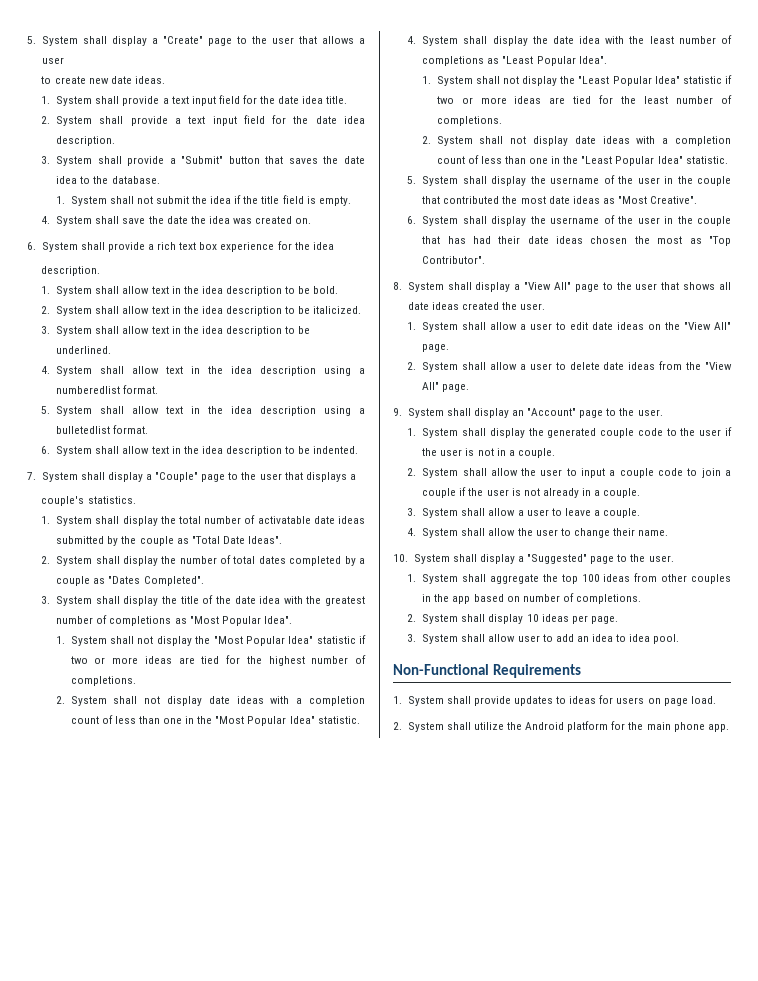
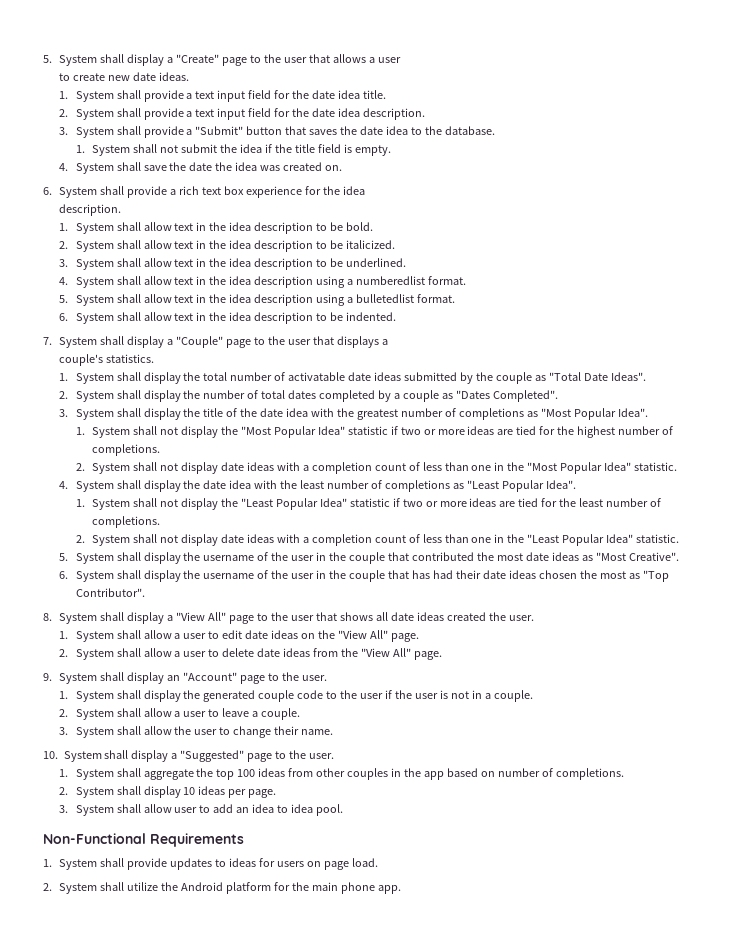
[521,468,731,478] [422,487,641,498] [407,508,516,518] the user to input a couple code to join a couple if the user is not already in a couple. // 3. System shall allow -> (172, 712) none
[407,528,417,536] 4. -> [59,727,69,735] 3.

